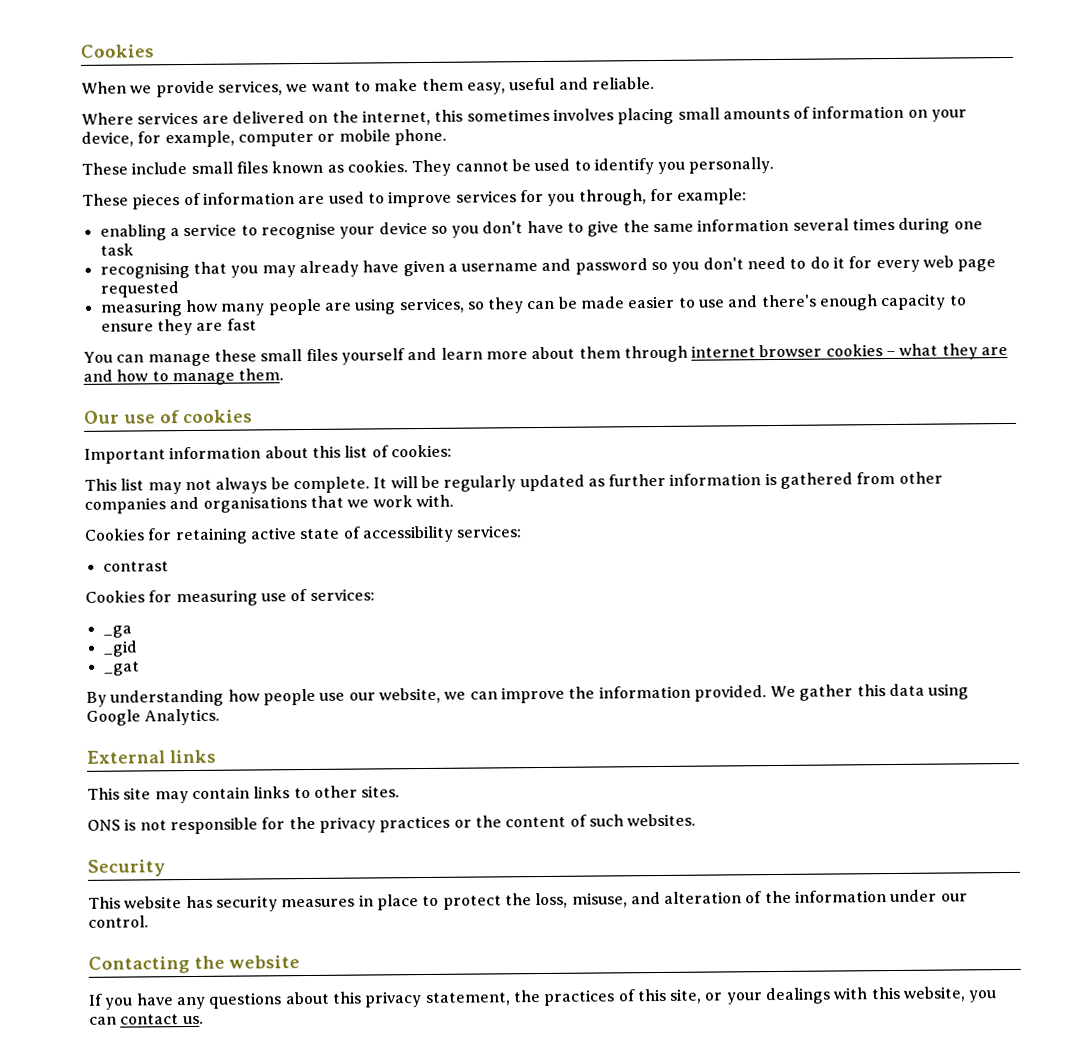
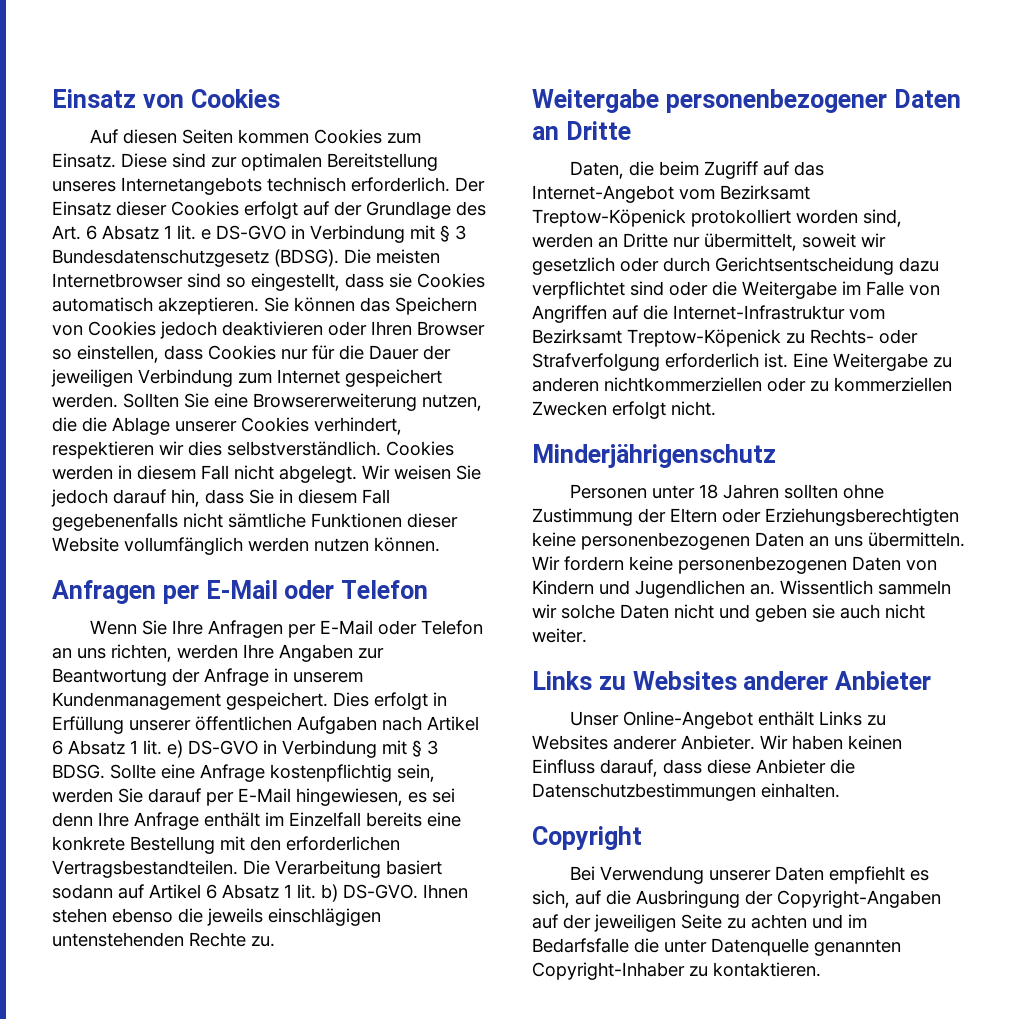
(80, 51) none -> [52,89,184,108] Einsatz von
[81,77,655,98] [81,105,968,126] [81,128,447,148] [81,156,775,177] [82,188,748,210] [99,217,983,241] [99,243,134,256] [99,255,997,279] [99,281,179,298] [100,293,967,317] [100,318,257,336] [83,343,1009,367] [83,368,285,386] [83,409,253,424] [84,444,452,464] [84,471,943,495] [84,494,454,514] [84,525,523,545] [102,561,169,572] [85,588,375,607] [102,625,132,638] [102,640,138,657] [103,661,140,676] [86,683,970,707] [86,708,221,726] [86,749,216,764] [87,785,401,804] [87,813,697,835] [87,859,165,877] [88,889,968,912] [88,915,149,928] [88,955,300,974] [88,986,998,1010] [89,1014,204,1025] When we provide services, we want to make them easy, useful and reliable. // Where services are delivered on the internet, this sometimes involves placing small amounts of information on your device, for example, computer or mobile phone. // These include small files known as cookies. They cannot be used to identify you personally. // These pieces of information are used to improve services for you through, for example: // enabling a service to recognise your device so you don't have to give the same information several times during one task // recognising that you may already have given a username and password so you don't need to do it for every web page requested // measuring how many people are using services, so they can be made easier to use and there's enough capacity to ensure they are fast // You can manage these small files yourself and learn more about them through internet browser cookies – what they are and how to manage them. // Our use of cookies // Important information about this list of cookies: // This list may not always be complete. It will be regularly updated as further information is gathered from other companies and organisations that we work with. // Cookies for retaining active state of accessibility services: // contrast // Cookies for measuring use of services: // _ga // _gid // _gat // By understanding how people use our website, we can improve the information provided. We gather this data using Google Analytics. // External links // This site may contain links to other sites. // ONS is not responsible for the privacy practices or the content of such websites. // Security // This website has security measures in place to protect the loss, misuse, and alteration of the information under our control. // Contacting the website // If you have any questions about this privacy statement, the practices of this site, or your dealings with this website, you can contact us. -> [89,129,421,144] [52,153,438,171] [52,177,485,195] [52,201,486,219] [52,225,466,243] [52,249,440,267] [52,273,485,291] [52,297,477,315] [52,321,485,339] [52,345,451,363] [51,369,442,387] [52,393,482,411] [52,417,402,435] [52,441,454,459] [52,465,481,483] [51,489,390,507] [52,513,458,531] [52,537,440,555] [52,580,428,604] [89,620,483,638] [52,644,384,662] [52,668,363,686] [52,692,447,710] [52,716,479,734] [52,740,438,758] [52,764,435,782] [52,788,455,806] [52,812,461,830] [52,836,400,854] [52,860,442,878] [52,884,468,902] [52,908,381,926] [52,932,275,947] [532,89,961,113] [532,121,631,140] [569,161,824,179] [532,185,810,203] [532,209,902,227] [532,233,886,251] [532,257,939,275] [532,281,940,299] [532,305,885,323] [532,329,918,347] [532,353,952,371] [532,377,952,392] [532,401,716,419] [532,444,776,468] [569,484,884,499] [532,508,959,526] [532,532,965,550] [532,556,937,574] [532,580,951,598] [532,604,925,622] [532,628,587,643] [532,671,931,690] [569,711,886,729] [532,735,902,750] [532,759,855,777] [532,783,840,801] [532,826,642,850] [569,866,929,884] [532,890,941,908] [532,914,867,932] [532,938,901,956] [532,962,821,980] Auf diesen Seiten kommen Cookies zum Einsatz. Diese sind zur optimalen Bereitstellung unseres Internetangebots technisch erforderlich. Der Einsatz dieser Cookies erfolgt auf der Grundlage des Art. 6 Absatz 1 lit. e DS-GVO in Verbindung mit § 3 Bundesdatenschutzgesetz (BDSG). Die meisten Internetbrowser sind so eingestellt, dass sie Cookies automatisch akzeptieren. Sie können das Speichern von Cookies jedoch deaktivieren oder Ihren Browser so einstellen, dass Cookies nur für die Dauer der jeweiligen Verbindung zum Internet gespeichert werden. Sollten Sie eine Browsererweiterung nutzen, die die Ablage unserer Cookies verhindert, respektieren wir dies selbstverständlich. Cookies werden in diesem Fall nicht abgelegt. Wir weisen Sie jedoch darauf hin, dass Sie in diesem Fall gegebenenfalls nicht sämtliche Funktionen dieser Website vollumfänglich werden nutzen können. // Anfragen per E-Mail oder Telefon // Wenn Sie Ihre Anfragen per E-Mail oder Telefon an uns richten, werden Ihre Angaben zur Beantwortung der Anfrage in unserem Kundenmanagement gespeichert. Dies erfolgt in Erfüllung unserer öffentlichen Aufgaben nach Artikel 6 Absatz 1 lit. e) DS-GVO in Verbindung mit § 3 BDSG. Sollte eine Anfrage kostenpflichtig sein, werden Sie darauf per E-Mail hingewiesen, es sei denn Ihre Anfrage enthält im Einzelfall bereits eine konkrete Bestellung mit den erforderlichen Vertragsbestandteilen. Die Verarbeitung basiert sodann auf Artikel 6 Absatz 1 lit. b) DS-GVO. Ihnen stehen ebenso die jeweils einschlägigen untenstehenden Rechte zu. // Weitergabe personenbezogener Daten an Dritte // Daten, die beim Zugriff auf das Internet-Angebot vom Bezirksamt Treptow-Köpenick protokolliert worden sind, werden an Dritte nur übermittelt, soweit wir gesetzlich oder durch Gerichtsentscheidung dazu verpflichtet sind oder die Weitergabe im Falle von Angriffen auf die Internet-Infrastruktur vom Bezirksamt Treptow-Köpenick zu Rechts- oder Strafverfolgung erforderlich ist. Eine Weitergabe zu anderen nichtkommerziellen oder zu kommerziellen Zwecken erfolgt nicht. // Minderjährigenschutz // Personen unter 18 Jahren sollten ohne Zustimmung der Eltern oder Erziehungsberechtigten keine personenbezogenen Daten an uns übermitteln. Wir fordern keine personenbezogenen Daten von Kindern und Jugendlichen an. Wissentlich sammeln wir solche Daten nicht und geben sie auch nicht weiter. // Links zu Websites anderer Anbieter // Unser Online-Angebot enthält Links zu Websites anderer Anbieter. Wir haben keinen Einfluss darauf, dass diese Anbieter die Datenschutzbestimmungen einhalten. // Copyright // Bei Verwendung unserer Daten empfiehlt es sich, auf die Ausbringung der Copyright-Angaben auf der jeweiligen Seite zu achten und im Bedarfsfalle die unter Datenquelle genannten Copyright-Inhaber zu kontaktieren.

